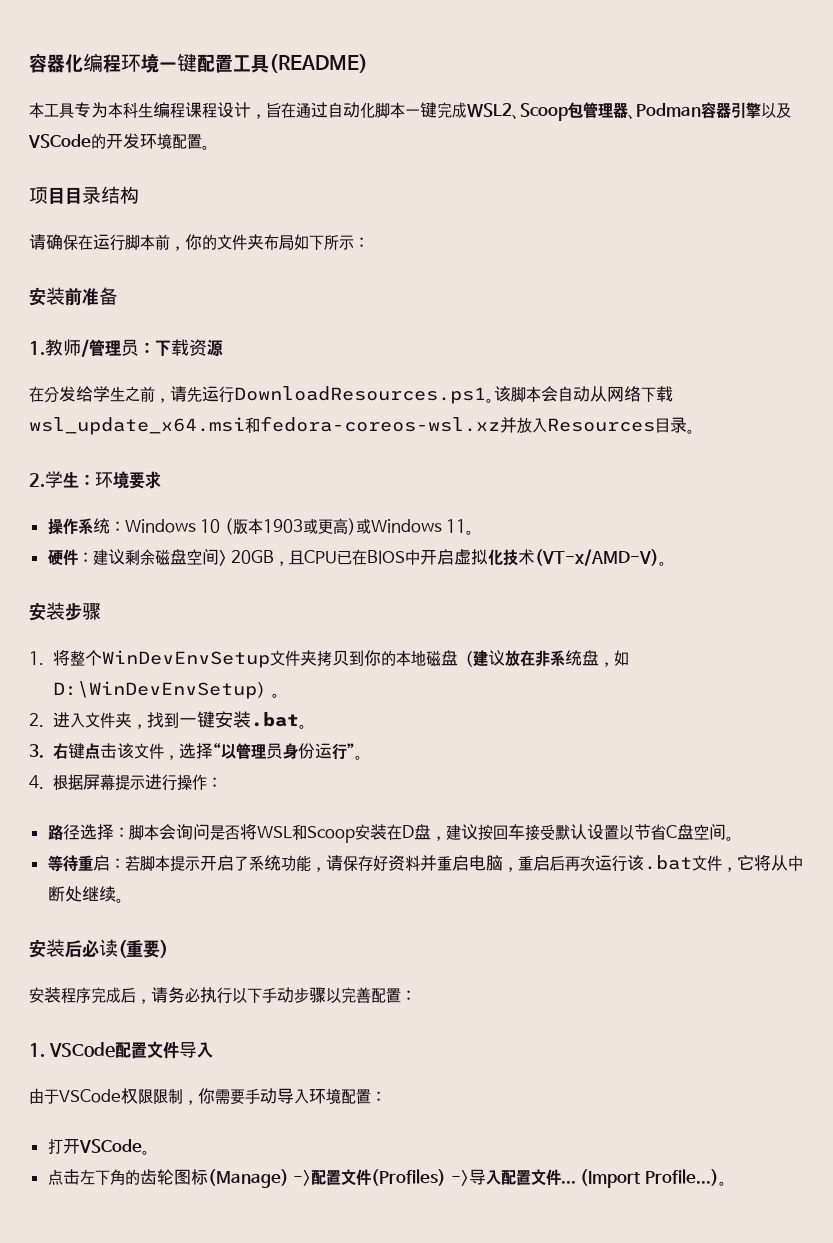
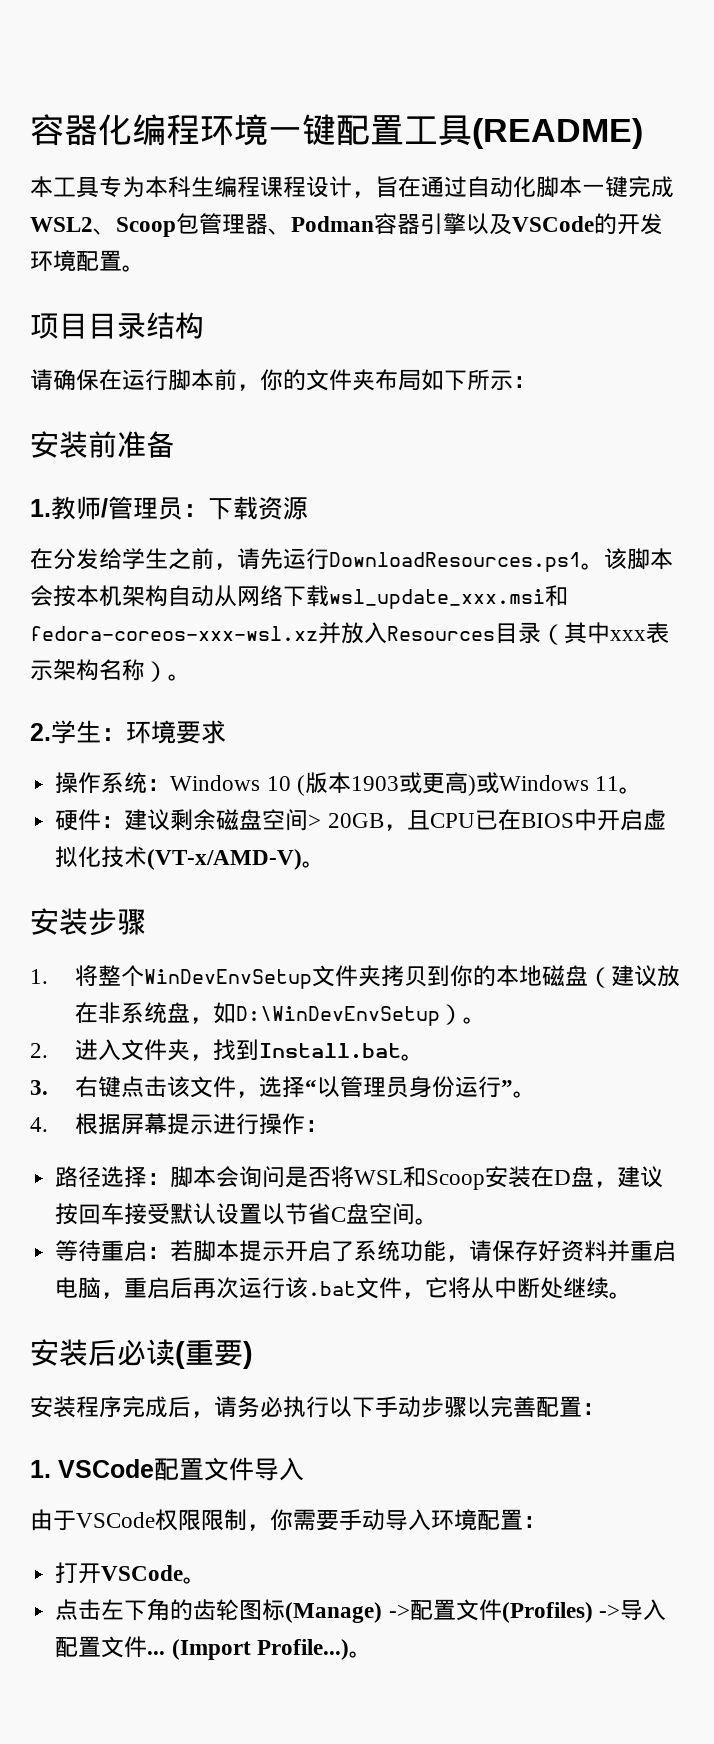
(558, 394) none -> [53,585,168,607] 按本机架构
[29,416,500,435] wsl_update_x64.msi和fedora-coreos-wsl.xz -> [329,585,568,609] [30,626,318,641] wsl_update_xxx.msi和fedora-coreos-xxx-wsl.xz
(687, 425) none -> [541,622,669,645] [30,659,168,682] （其中xxx表示架构名称）
[178,711,299,728] 一键安装.bat -> [258,1043,401,1059] Install.bat

